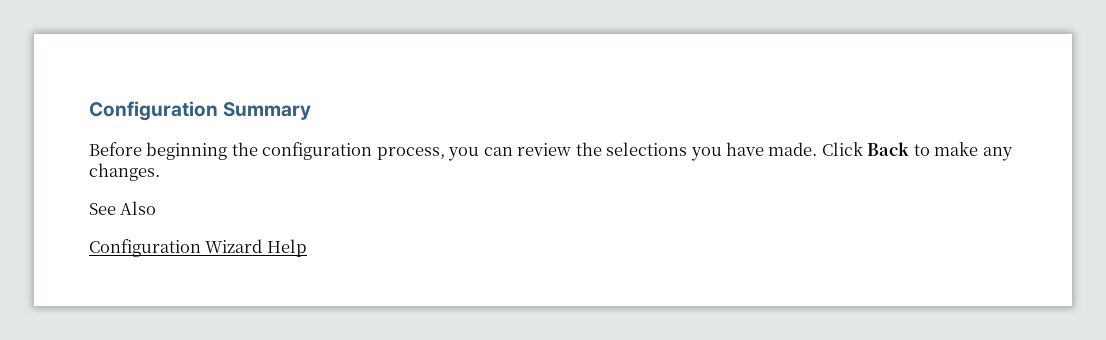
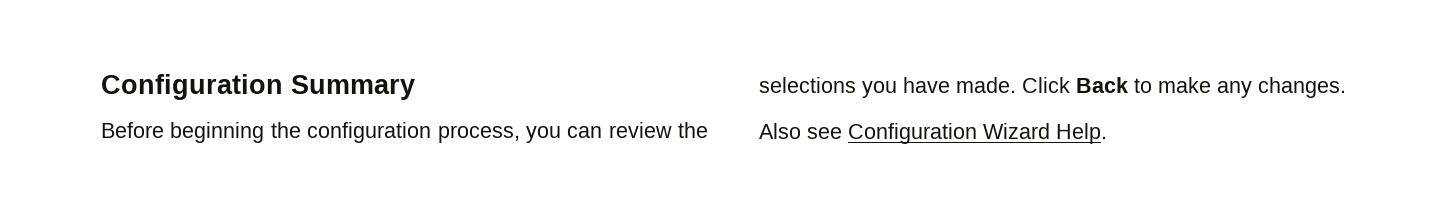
[89,203,116,215] See -> (1346, 87) none
(157, 208) // -> [807,127,842,139] see
[266,239,307,257] Help -> [1056,123,1107,144] Help.

